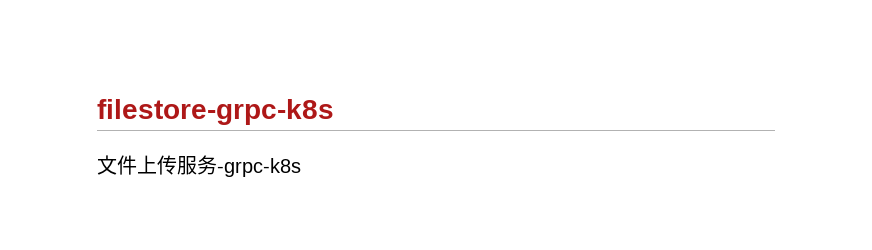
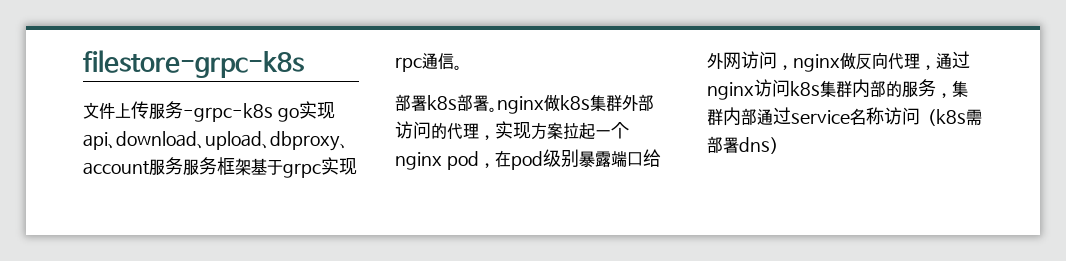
(301, 167) none -> [277,101,335,122] [83,131,348,151] [83,157,357,178] [395,53,462,72] [395,94,654,114] [395,121,629,140] [395,149,661,170] [707,51,970,72] [707,79,968,100] [707,107,982,126] [707,136,786,154] go实现api、download、upload、dbproxy、account服务服务框架基于grpc实现rpc通信。 // 部署k8s部署。nginx做k8s集群外部访问的代理，实现方案拉起一个nginx pod，在pod级别暴露端口给外网访问，nginx做反向代理，通过nginx访问k8s集群内部的服务，集群内部通过service名称访问（k8s需部署dns）

